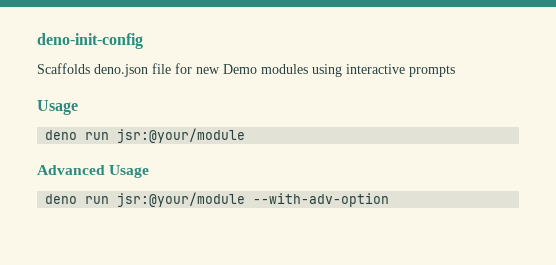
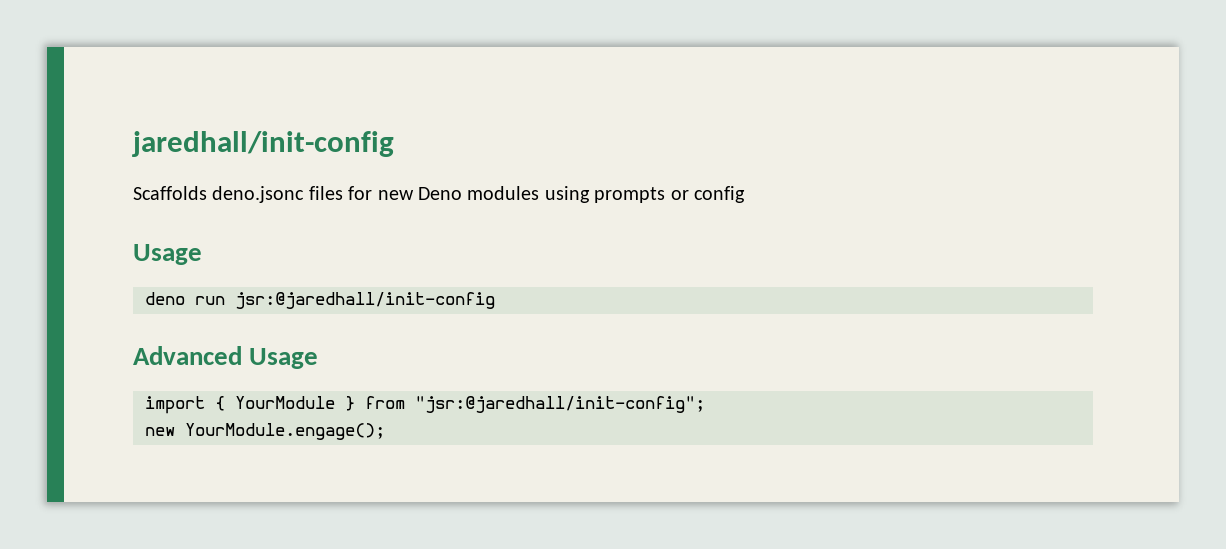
[37,33,143,49] deno-init-config -> [132,131,394,157] jaredhall/init-config
[94,63,171,77] deno.json file -> [212,186,343,203] deno.jsonc files
[223,64,257,74] Demo -> [418,187,462,200] Deno
[346,64,405,74] interactive -> (590, 194) none
[37,100,78,115] [45,128,246,143] // Usage // deno run jsr:@your/module -> [670,186,745,203] [133,244,202,265] [145,292,495,309] or config // Usage // deno run jsr:@jaredhall/init-config
[45,192,390,207] deno run jsr:@your/module --with-adv-option -> [145,396,705,414] [145,423,385,440] import { YourModule } from "jsr:@jaredhall/init-config"; // new YourModule.engage();

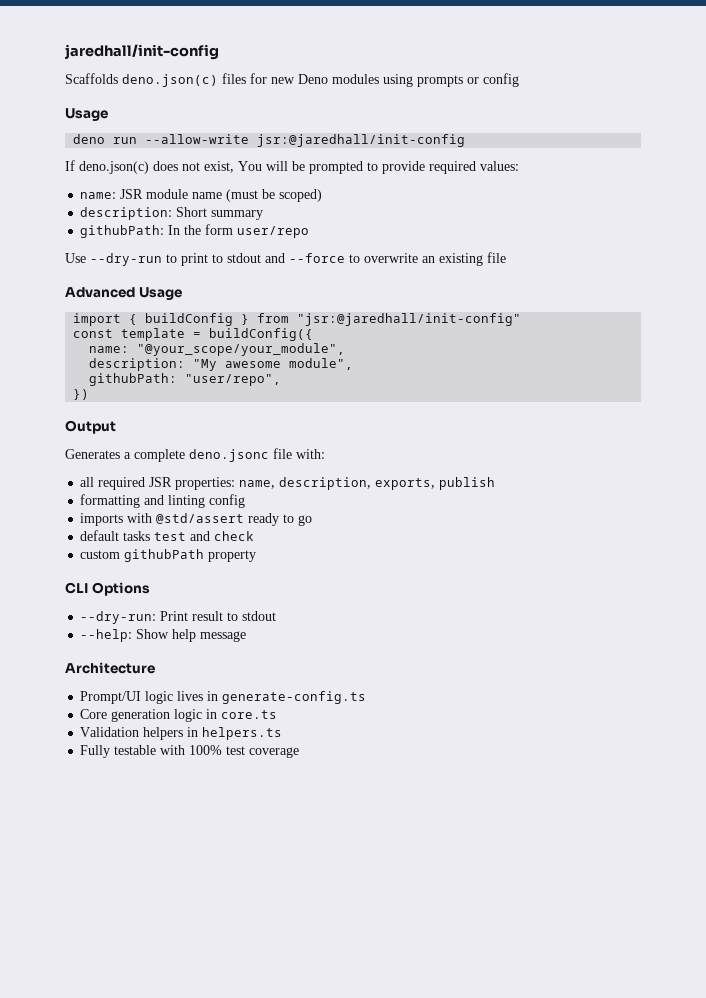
[212,186,305,203] deno.jsonc -> [122,74,218,87] deno.json(c)
(225, 300) none -> [145,134,250,144] --allow-write
(495, 300) none -> [65,160,519,174] [80,189,323,202] [80,207,264,220] [80,224,310,238] [65,252,506,266] // If deno.json(c) does not exist, You will be prompted to provide required values: // name: JSR module name (must be scoped) // description: Short summary // githubPath: In the form user/repo // Use --dry-run to print to stdout and --force to overwrite an existing file
[235,396,335,409] YourModule -> [145,313,234,326] buildConfig
[415,396,705,413] [145,423,385,440] "jsr:@jaredhall/init-config"; // new YourModule.engage(); -> [297,313,522,326] [73,328,314,341] [89,343,346,356] [89,358,354,371] [89,373,282,386] [73,389,90,400] [65,420,116,434] [65,448,325,462] [80,477,496,490] [80,494,246,508] [80,513,313,526] [80,530,255,541] [80,549,257,562] [65,582,150,596] [80,611,277,624] [80,629,247,642] [65,662,155,674] [80,691,367,704] [80,709,278,722] [80,727,283,740] [80,745,300,758] "jsr:@jaredhall/init-config" // const template = buildConfig({ // name: "@your_scope/your_module", // description: "My awesome module", // githubPath: "user/repo", // }) // Output // Generates a complete deno.jsonc file with: // all required JSR properties: name, description, exports, publish // formatting and linting config // imports with @std/assert ready to go // default tasks test and check // custom githubPath property // CLI Options // --dry-run: Print result to stdout // --help: Show help message // Architecture // Prompt/UI logic lives in generate-config.ts // Core generation logic in core.ts // Validation helpers in helpers.ts // Fully testable with 100% test coverage

